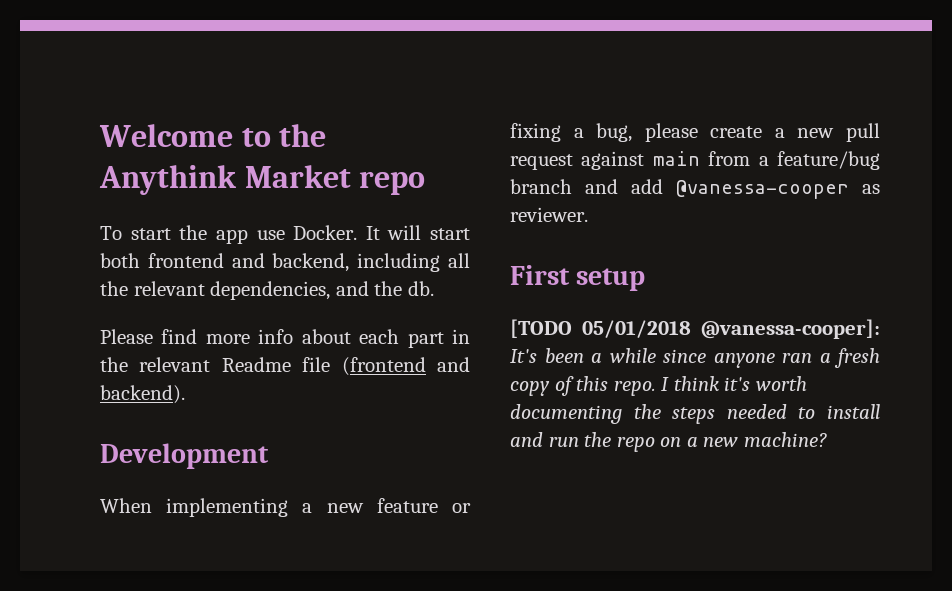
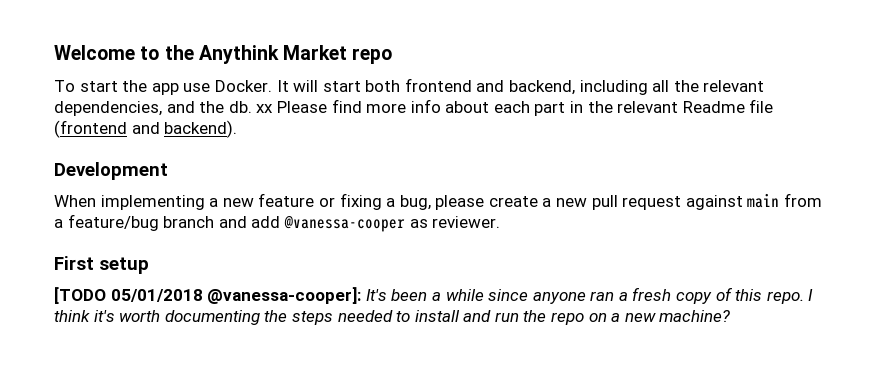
(434, 288) // -> [256,104,274,113] xx

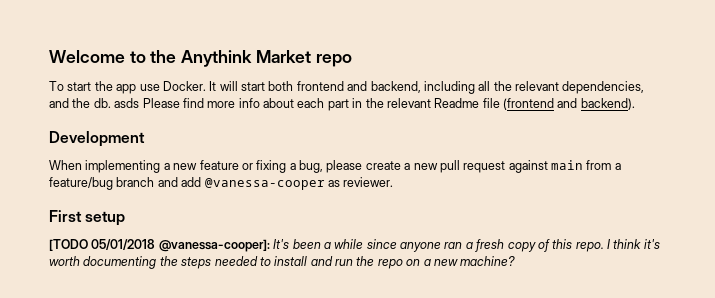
[256,104,274,113] xx -> [114,98,140,108] asds

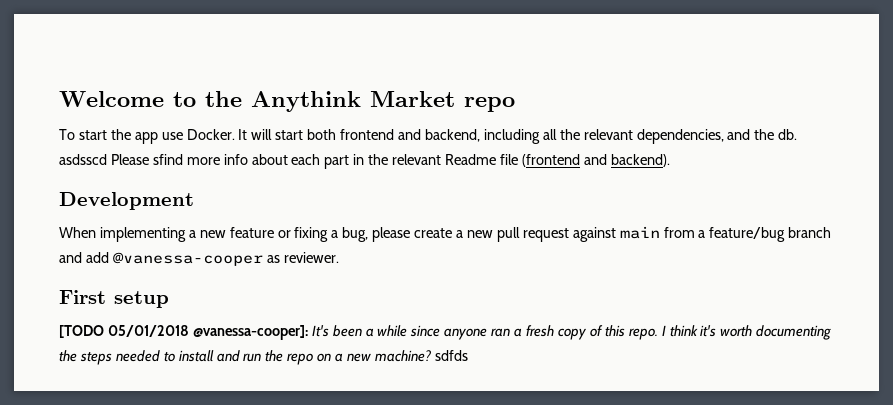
[114,98,204,108] asds Please find -> [59,154,183,165] asdsscd Please sfind
(516, 261) none -> [434,350,468,361] sdfds

